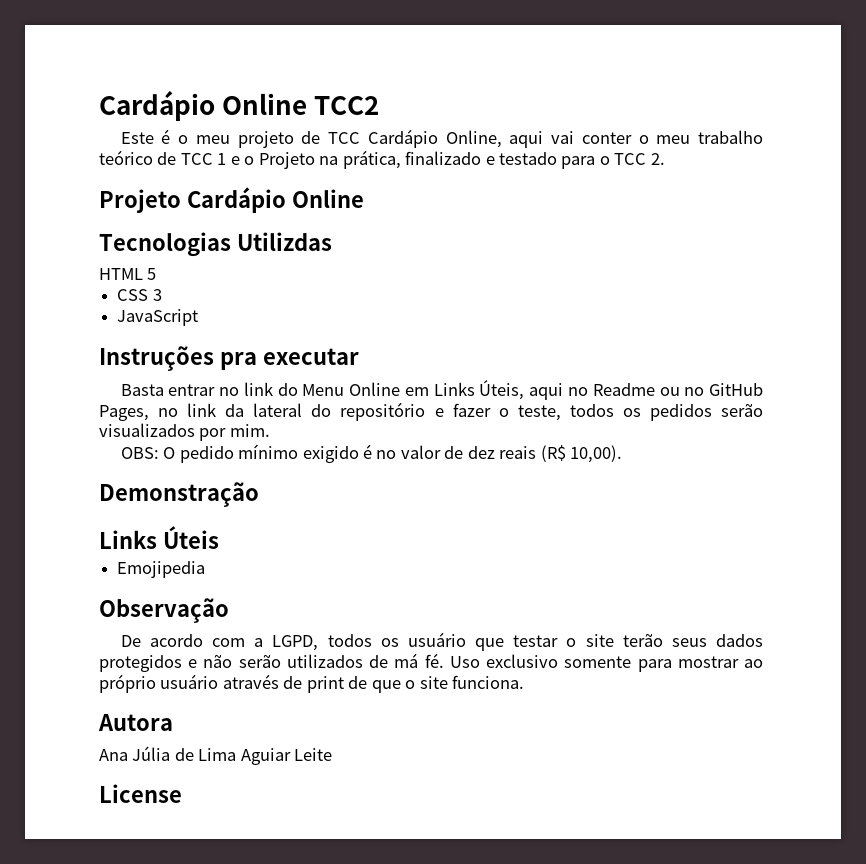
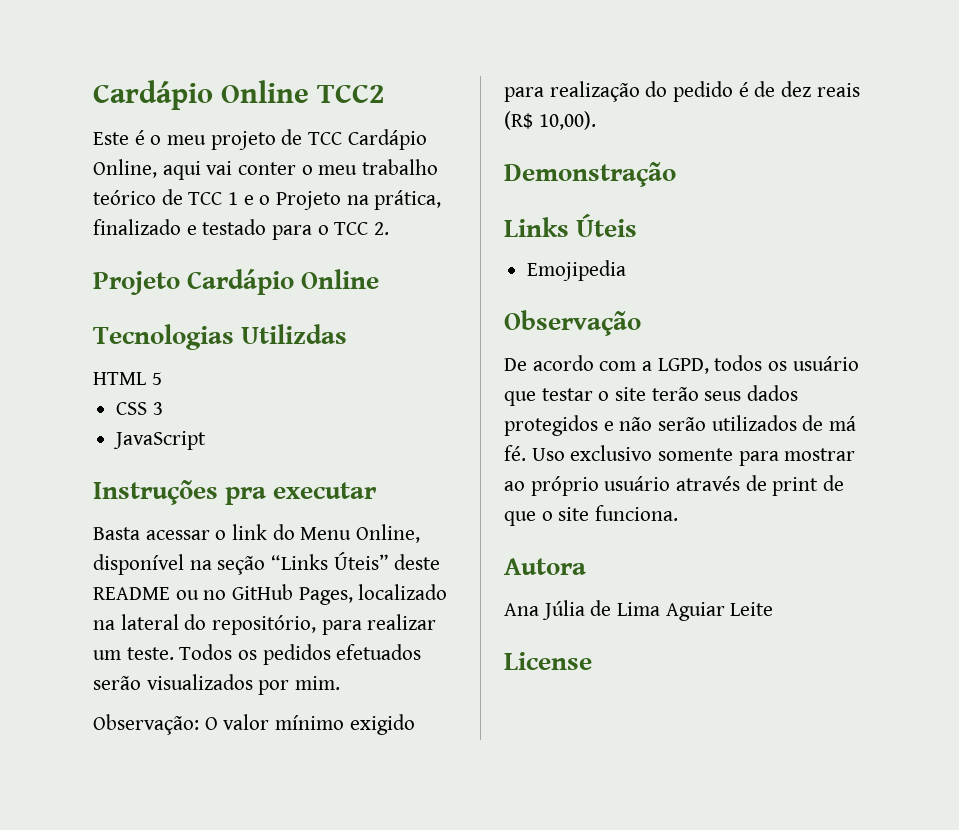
[168,384,240,396] entrar no -> [145,530,227,540] acessar o
[349,380,764,400] [99,402,614,421] Online em Links Úteis, aqui no Readme ou no GitHub Pages, no link da lateral do repositório e fazer o teste, todos -> [356,524,421,543] [93,551,441,575] [93,584,448,605] [93,614,437,635] [93,644,233,660] Online, disponível na seção “Links Úteis” deste README ou no GitHub Pages, localizado na lateral do repositório, para realizar um teste. Todos
(712, 412) none -> [336,644,422,660] efetuados
[120,444,441,463] OBS: O pedido mínimo exigido é no valor -> [93,714,415,735] [504,81,749,102] Observação: O valor mínimo exigido para realização do pedido é

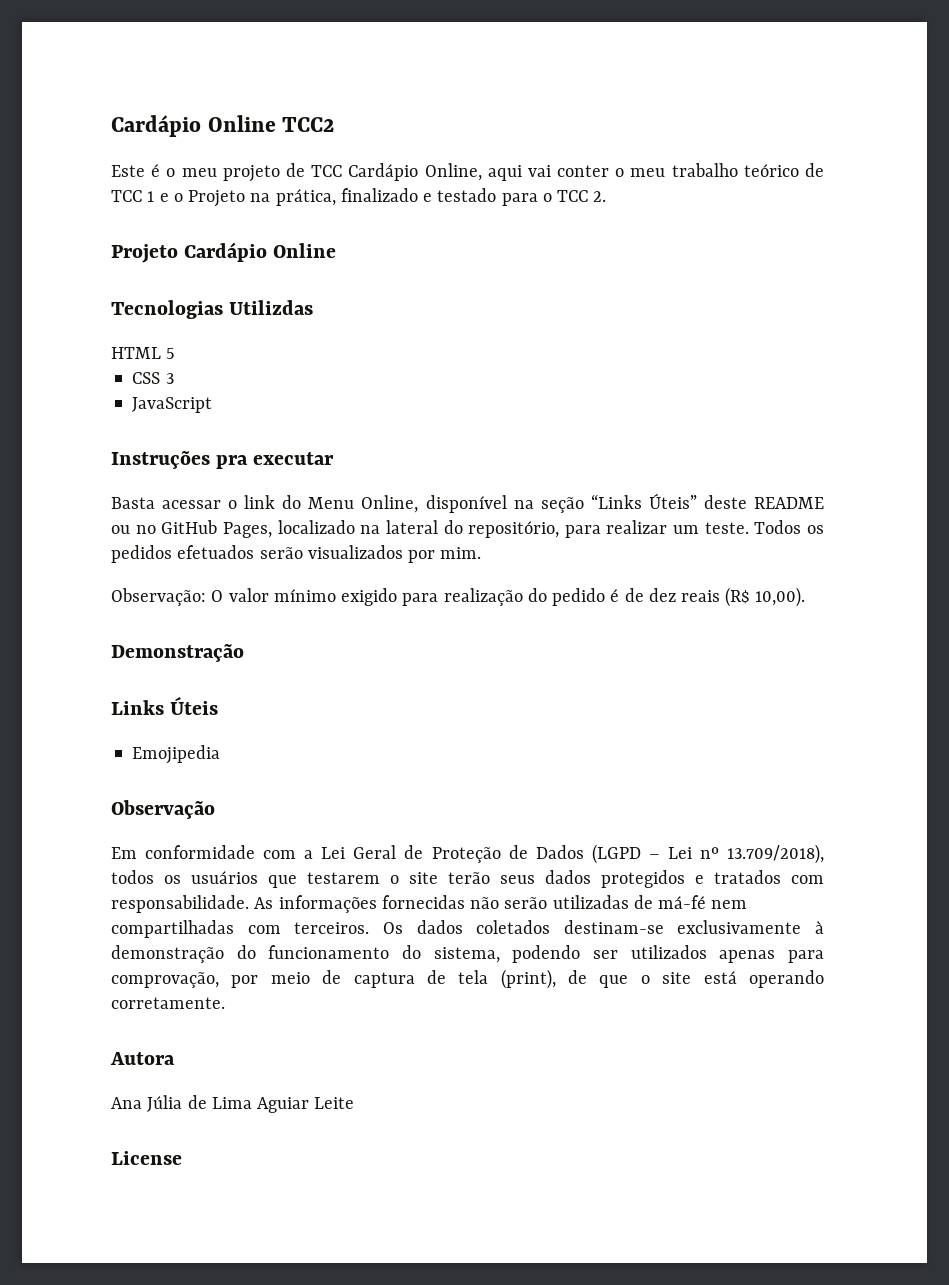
[504,355,859,374] [504,388,593,406] De acordo com a LGPD, todos os usuário que testar -> [111,844,824,864] [111,870,380,888] Em conformidade com a Lei Geral de Proteção de Dados (LGPD – Lei nº 13.709/2018), todos os usuários que testarem
[619,415,857,431] [504,445,856,466] [504,475,819,496] não serão utilizados de má fé. Uso exclusivo somente para mostrar ao próprio usuário através de print -> [714,870,824,884] [111,895,748,913] [111,920,824,938] [111,945,824,963] [111,969,556,989] tratados com responsabilidade. As informações fornecidas não serão utilizadas de má-fé nem compartilhadas com terceiros. Os dados coletados destinam-se exclusivamente à demonstração do funcionamento do sistema, podendo ser utilizados apenas para comprovação, por meio de captura de tela (print),
[595,505,679,521] funciona. -> [703,970,824,988] [111,997,225,1009] está operando corretamente.

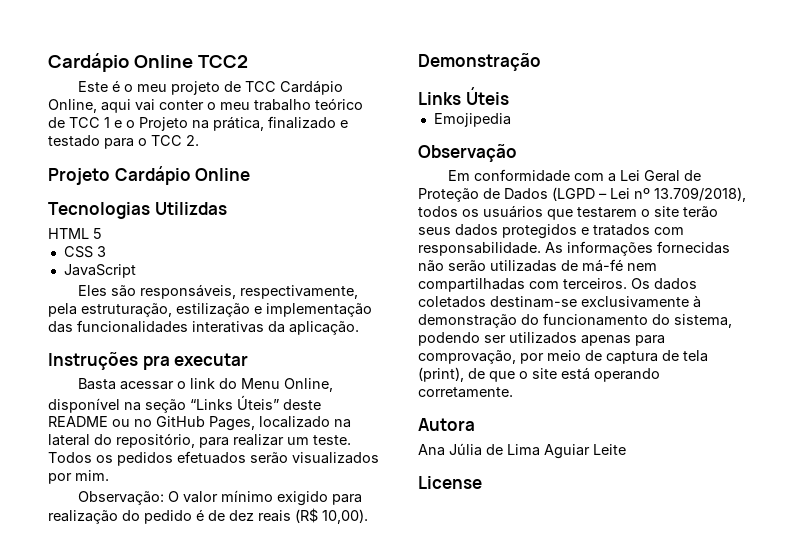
(213, 405) none -> [78,284,359,299] [48,303,372,317] [48,320,359,335] // Eles são responsáveis, respectivamente, pela estruturação, estilização e implementação das funcionalidades interativas da aplicação.

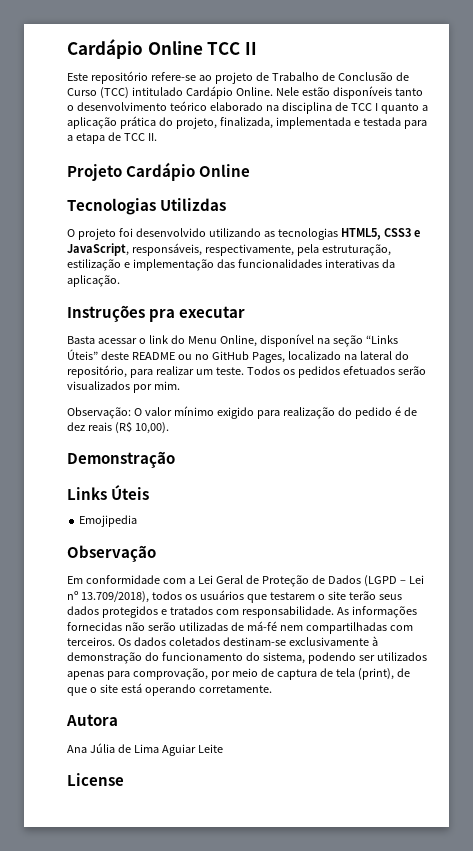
[48,53,248,72] Cardápio Online TCC2 -> [67,39,257,59] Cardápio Online TCC II
[112,80,344,95] [48,98,363,113] [48,116,348,131] [48,135,199,149] é o meu projeto de TCC Cardápio Online, aqui vai conter o meu trabalho teórico de TCC 1 e o Projeto na prática, finalizado e testado para o TCC 2. -> [90,71,409,84] [67,86,423,99] [67,101,428,114] [67,116,427,129] [67,132,157,144] repositório refere-se ao projeto de Trabalho de Conclusão de Curso (TCC) intitulado Cardápio Online. Nele estão disponíveis tanto o desenvolvimento teórico elaborado na disciplina de TCC I quanto a aplicação prática do projeto, finalizada, implementada e testada para a etapa de TCC II.
[48,228,102,239] [63,246,106,258] [63,264,136,278] [78,285,137,297] HTML 5 // CSS 3 // JavaScript // Eles são -> [67,228,420,240] [67,243,129,256] O projeto foi desenvolvido utilizando as tecnologias HTML5, CSS3 e JavaScript,

